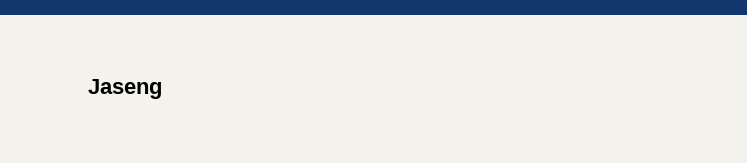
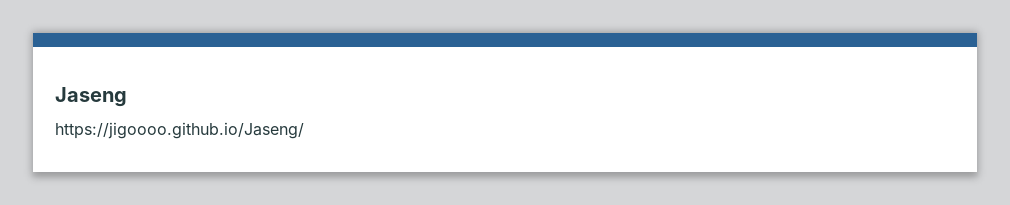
(162, 89) none -> [55,122,304,139] // https://jigoooo.github.io/Jaseng/

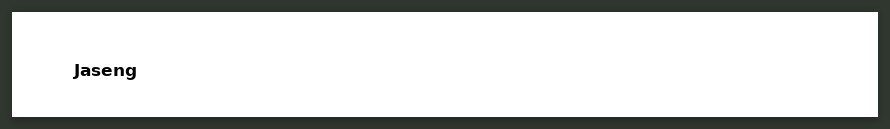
[55,122,304,139] // https://jigoooo.github.io/Jaseng/ -> (137, 72) none

